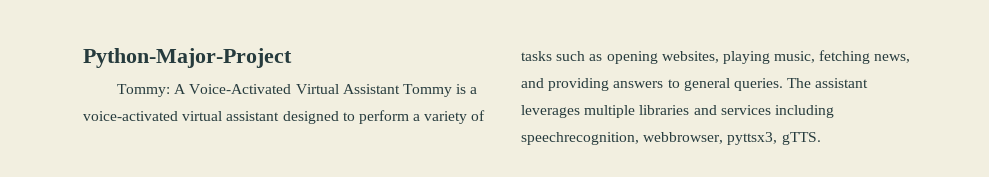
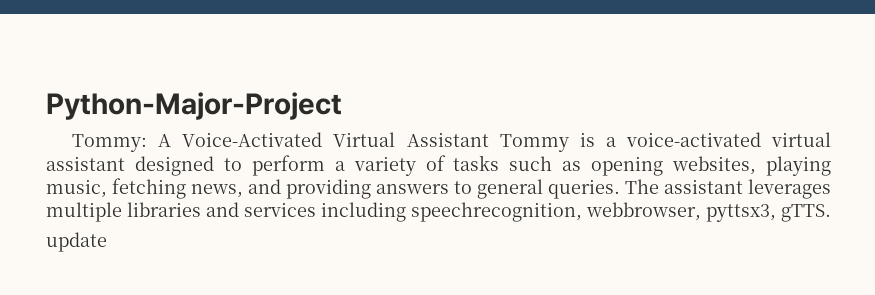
(821, 138) none -> [46,232,107,252] // update

